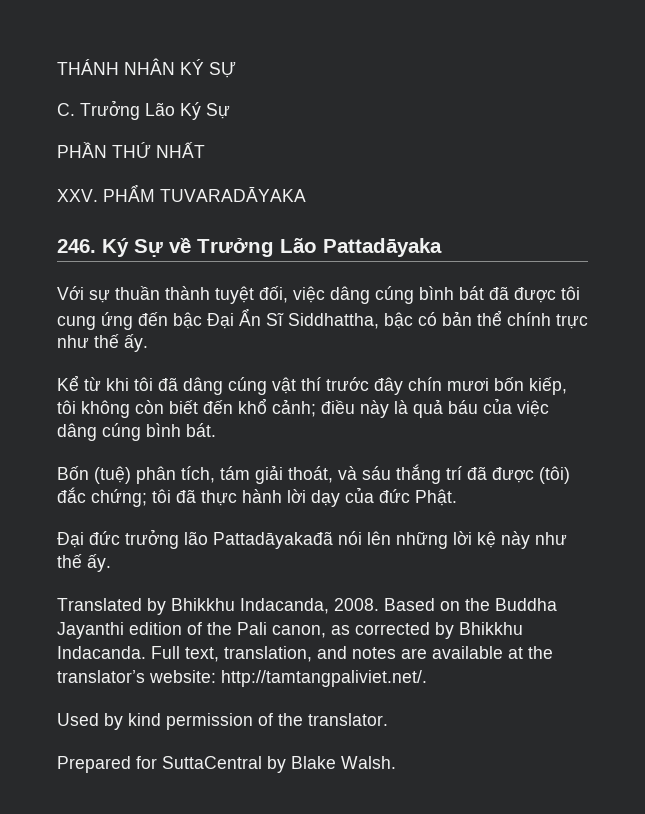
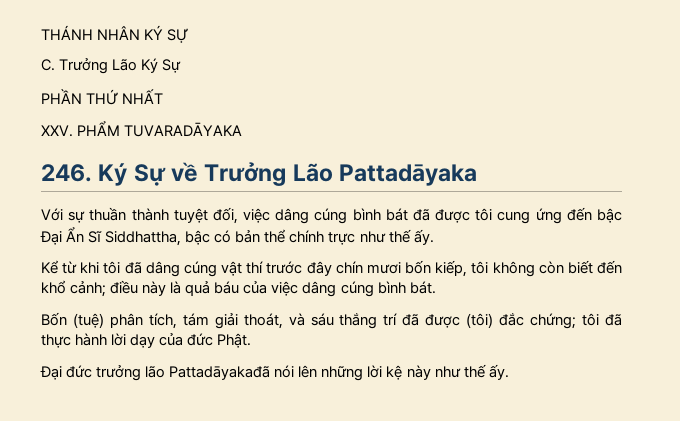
[57,598,557,615] [57,622,523,639] [57,646,553,662] [57,670,427,687] [57,713,388,730] [57,756,396,773] // Translated by Bhikkhu Indacanda, 2008. Based on the Buddha Jayanthi edition of the Pali canon, as corrected by Bhikkhu Indacanda. Full text, translation, and notes are available at the translator’s website: http://tamtangpaliviet.net/. // Used by kind permission of the translator. // Prepared for SuttaCentral by Blake Walsh. -> (509, 372) none

